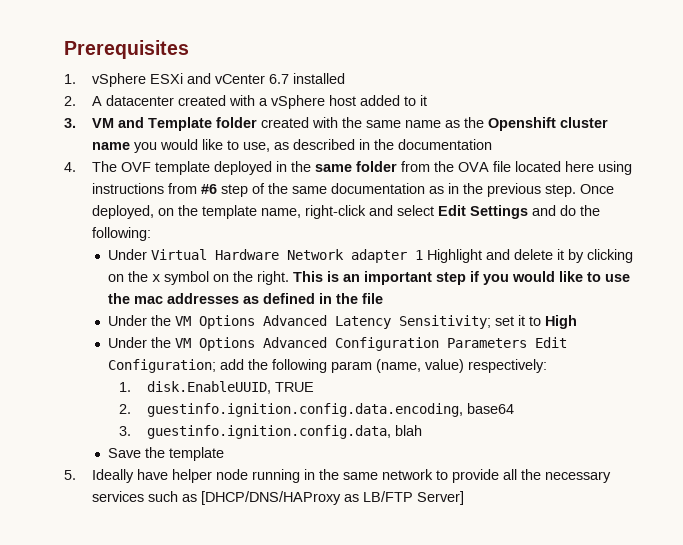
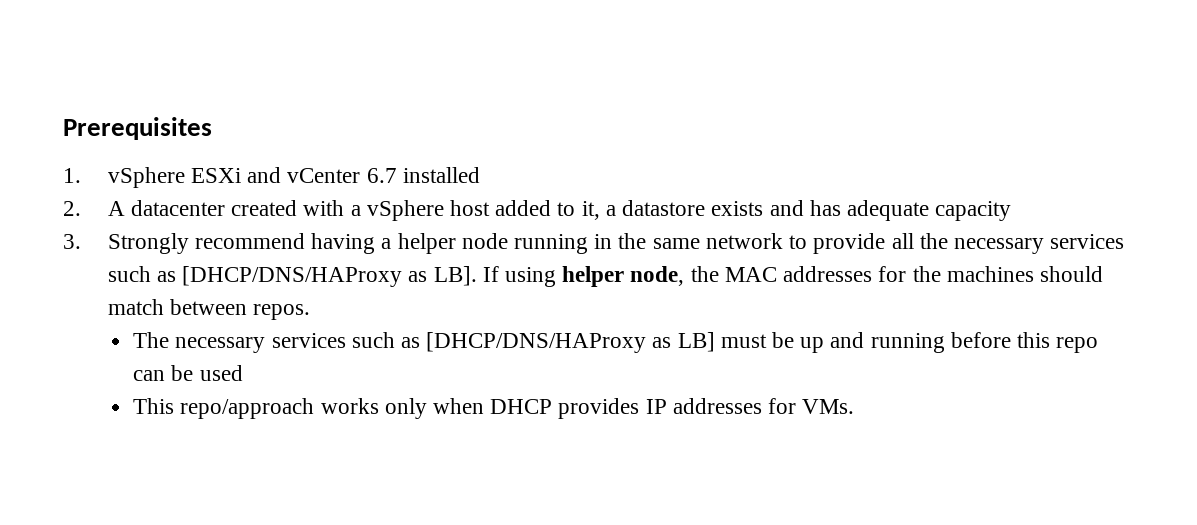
[419,95,427,106] [64,117,608,131] [91,139,492,153] [64,161,632,175] [91,183,614,197] [91,205,600,219] [91,227,151,241] [107,249,633,263] [107,271,630,285] [107,293,383,304] [107,315,577,329] [107,337,567,351] [107,359,547,373] [119,381,315,394] [119,403,515,417] [119,425,423,439] [107,447,224,461] [64,469,168,483] it // 3. VM and Template folder created with the same name as the Openshift cluster name you would like to use, as described in the documentation // 4. The OVF template deployed in the same folder from the OVA file located here using instructions from #6 step of the same documentation as in the previous step. Once deployed, on the template name, right-click and select Edit Settings and do the following: // Under Virtual Hardware Network adapter 1 Highlight and delete it by clicking on the x symbol on the right. This is an important step if you would like to use the mac addresses as defined in the file // Under the VM Options Advanced Latency Sensitivity; set it to High // Under the VM Options Advanced Configuration Parameters Edit Configuration; add the following param (name, value) respectively: // 1. disk.EnableUUID, TRUE // 2. guestinfo.ignition.config.data.encoding, base64 // 3. guestinfo.ignition.config.data, blah // Save the template // 5. Ideally have -> [581,200,1012,221] [63,233,392,254] it, a datastore exists and has adequate capacity // 3. Strongly recommend having a
[362,491,464,505] LB/FTP Server] -> [433,266,1103,287] [107,299,311,320] [133,332,1099,353] [133,365,243,381] [133,398,855,419] LB]. If using helper node, the MAC addresses for the machines should match between repos. // The necessary services such as [DHCP/DNS/HAProxy as LB] must be up and running before this repo can be used // This repo/approach works only when DHCP provides IP addresses for VMs.

